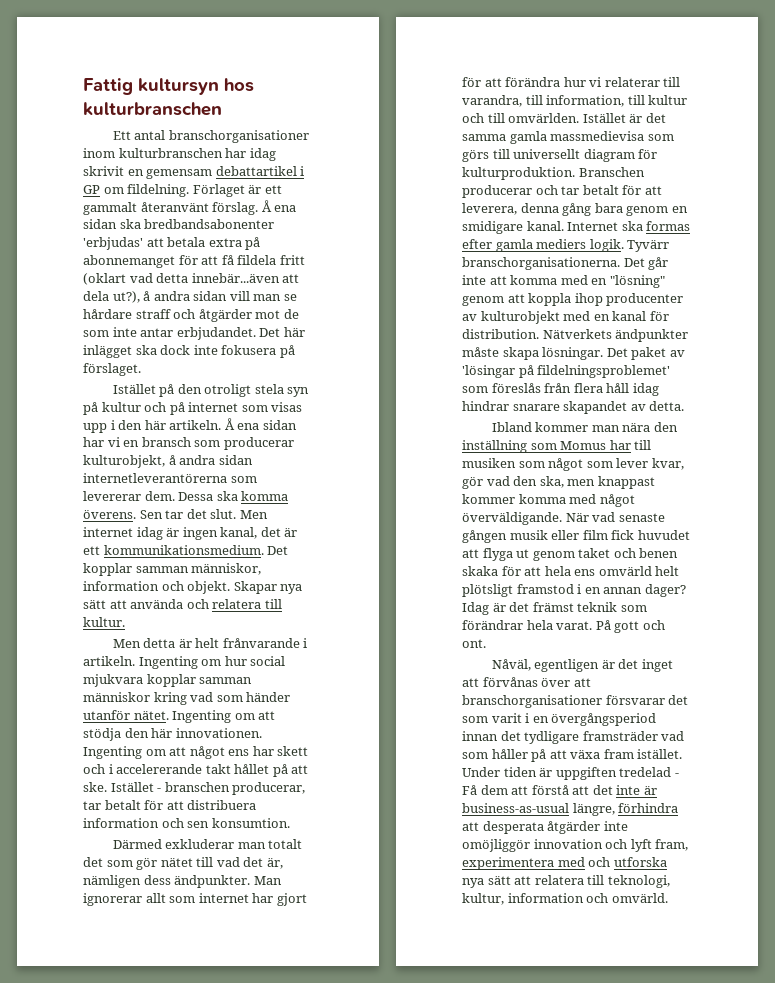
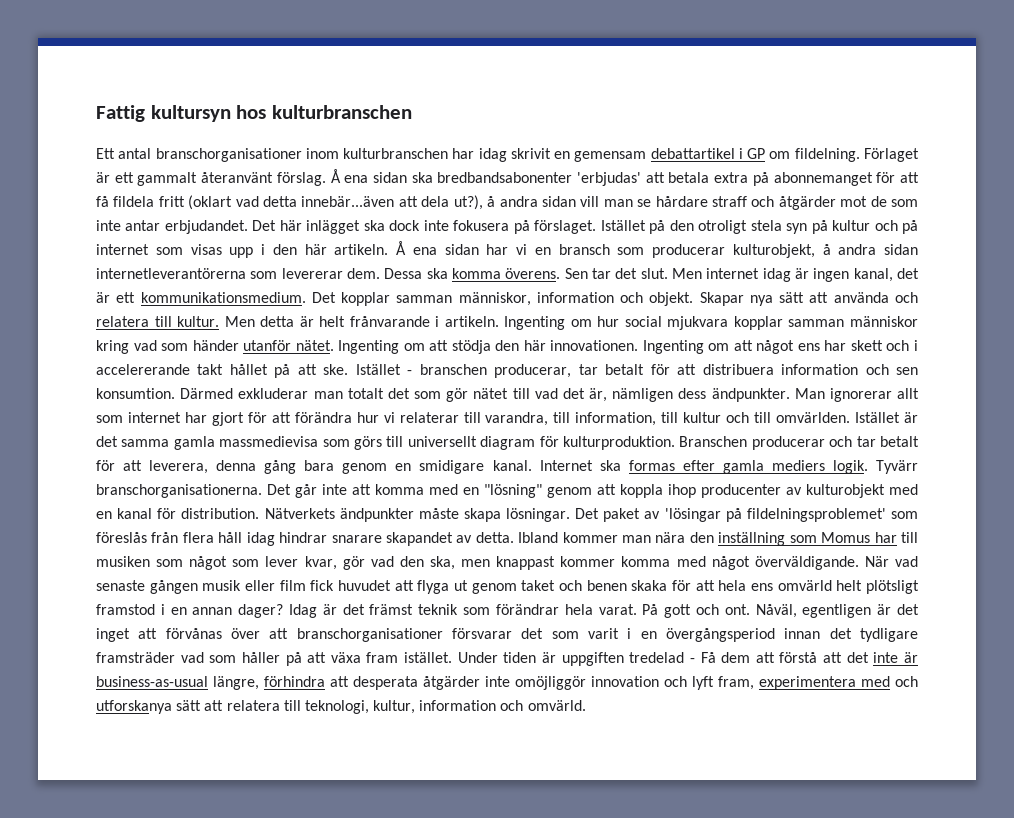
(141, 369) // -> (597, 227) none
(125, 622) // -> (220, 321) none
(290, 823) // -> (175, 393) none
(685, 406) // -> (514, 537) none
(486, 643) // -> (750, 609) none
[613,857,667,867] [462,878,484,888] utforska nya -> [96,700,172,714] utforskanya

